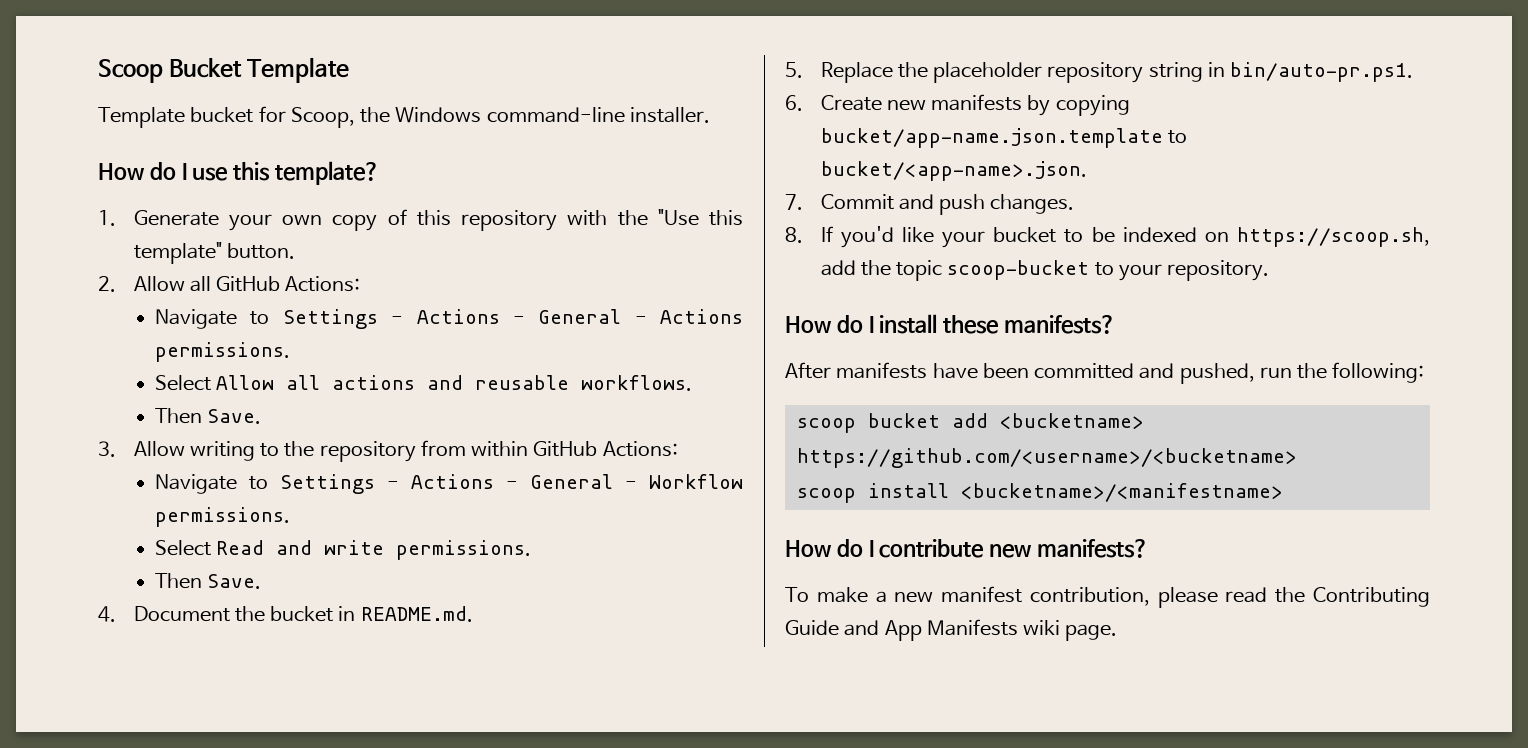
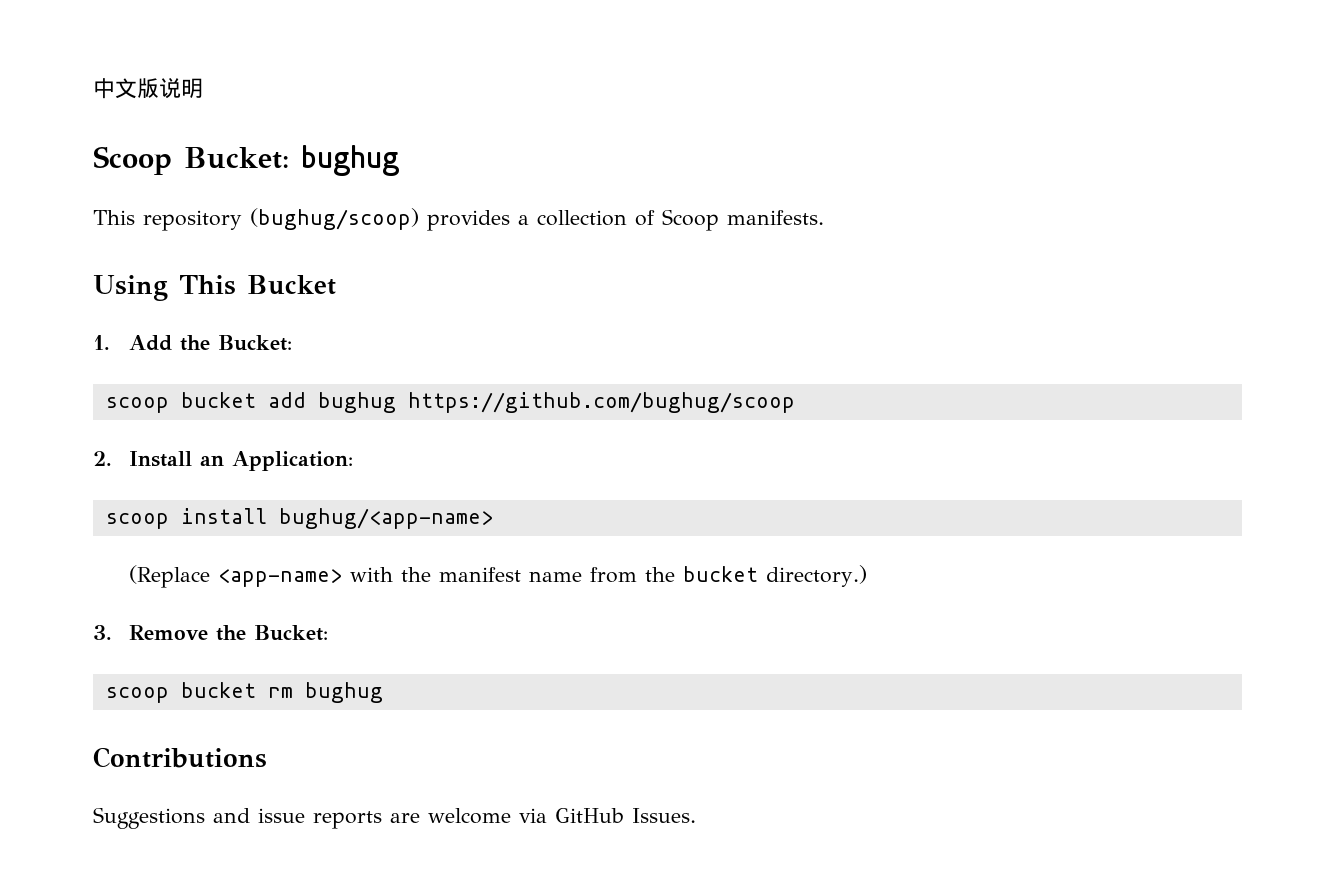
[98,57,350,83] [98,106,710,128] [98,161,381,185] [98,209,744,231] [133,242,295,264] [98,276,361,292] [154,309,743,329] [154,342,290,362] [154,375,693,391] [154,408,262,424] [98,440,678,462] [154,474,743,494] [154,507,290,527] [154,540,532,560] [154,573,262,589] [98,606,473,622] [785,62,1414,83] [785,94,1130,116] [820,128,1187,148] [820,161,1087,181] [785,194,1075,215] [785,226,1430,248] [820,260,1270,281] [785,314,1117,334] [785,362,1425,384] [796,413,1144,433] [796,448,1297,468] [796,483,1283,503] [785,539,1150,558] [785,586,1430,608] [785,619,1118,641] Scoop Bucket Template // Template bucket for Scoop, the Windows command-line installer. // How do I use this template? // 1. Generate your own copy of this repository with the "Use this template" button. // 2. Allow all GitHub Actions: // Navigate to Settings - Actions - General - Actions permissions. // Select Allow all actions and reusable workflows. // Then Save. // 3. Allow writing to the repository from within GitHub Actions: // Navigate to Settings - Actions - General - Workflow permissions. // Select Read and write permissions. // Then Save. // 4. Document the bucket in README.md. // 5. Replace the placeholder repository string in bin/auto-pr.ps1. // 6. Create new manifests by copying bucket/app-name.json.template to bucket/<app-name>.json. // 7. Commit and push changes. // 8. If you'd like your bucket to be indexed on https://scoop.sh, add the topic scoop-bucket to your repository. // How do I install these manifests? // After manifests have been committed and pushed, run the following: // scoop bucket add <bucketname> https://github.com/<username>/<bucketname> // scoop install <bucketname>/<manifestname> // How do I contribute new manifests? // To make a new manifest contribution, please read the Contributing Guide and App Manifests wiki page. -> [93,78,203,99] [93,145,399,176] [93,208,824,231] [93,275,336,301] [93,335,293,351] [105,392,795,413] [93,451,354,471] [105,508,493,529] [129,565,868,588] [93,625,329,641] [105,682,383,703] [93,747,267,768] [93,807,696,829] 中文版说明 // Scoop Bucket: bughug // This repository (bughug/scoop) provides a collection of Scoop manifests. // Using This Bucket // 1. Add the Bucket: // scoop bucket add bughug https://github.com/bughug/scoop // 2. Install an Application: // scoop install bughug/<app-name> // (Replace <app-name> with the manifest name from the bucket directory.) // 3. Remove the Bucket: // scoop bucket rm bughug // Contributions // Suggestions and issue reports are welcome via GitHub Issues.

